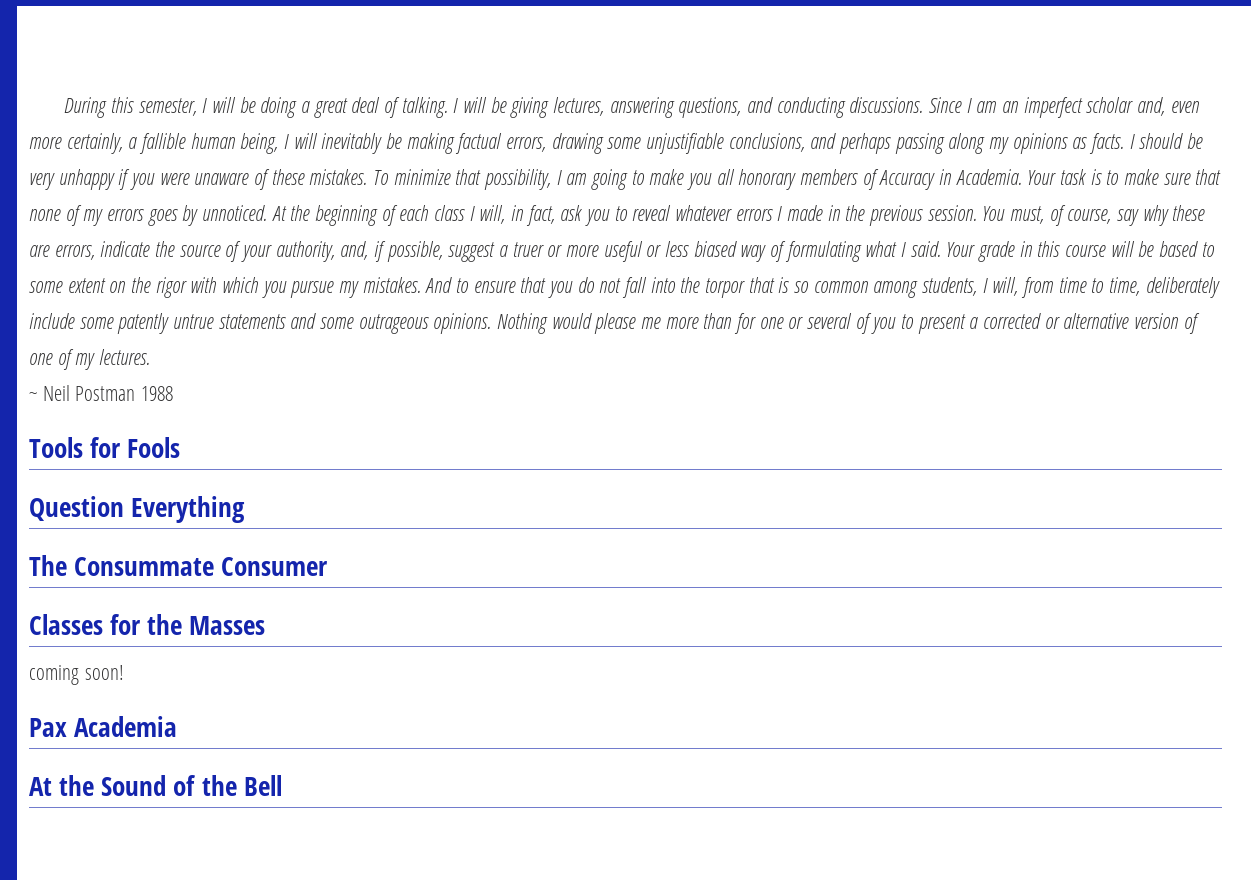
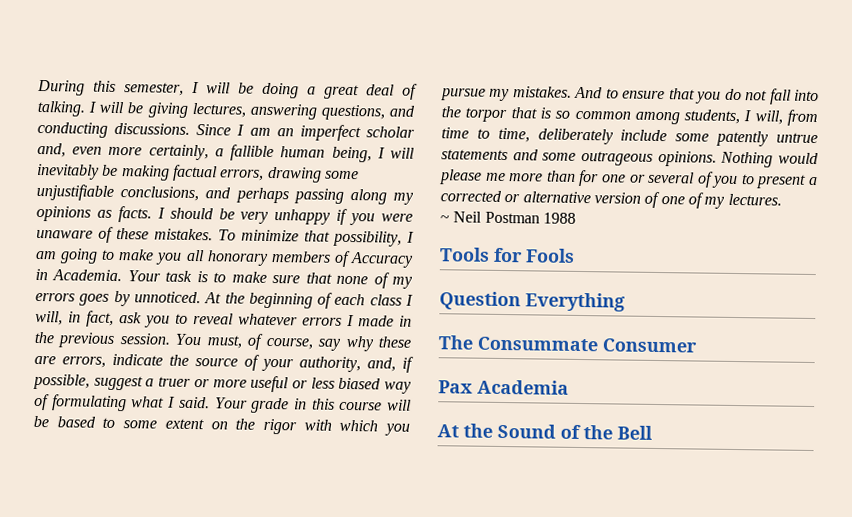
[29,614,266,635] [29,665,124,685] // Classes for the Masses // coming soon! -> (697, 345) none

